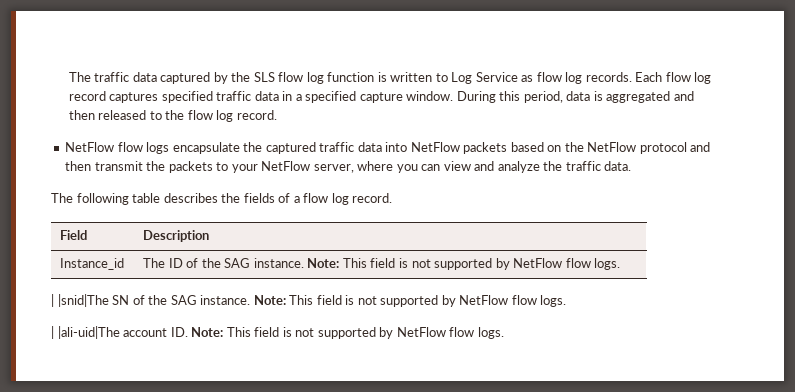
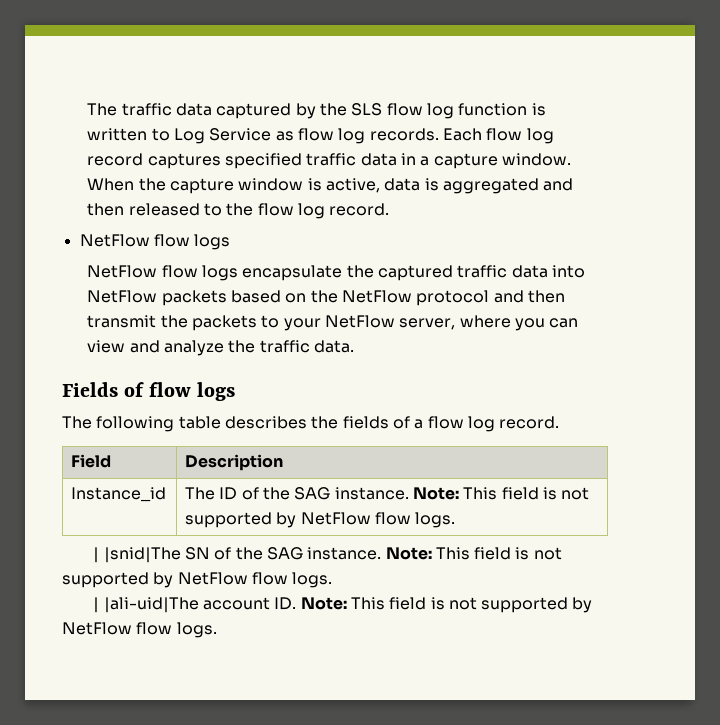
[305,91,357,103] specified -> (430, 161) none
[456,91,563,103] During this period, -> [87,178,380,194] When the capture window is active,
(170, 148) none -> [87,265,239,281] // NetFlow flow logs
(632, 166) none -> [62,382,236,401] // Fields of flow logs

